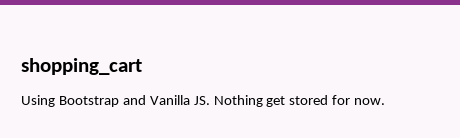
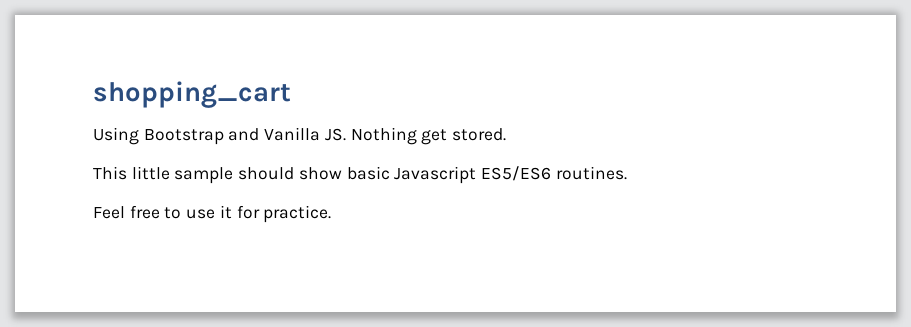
[289,95,386,105] stored for now. -> [452,128,507,141] [93,166,627,184] [93,205,332,223] stored. // This little sample should show basic Javascript ES5/ES6 routines. // Feel free to use it for practice.

